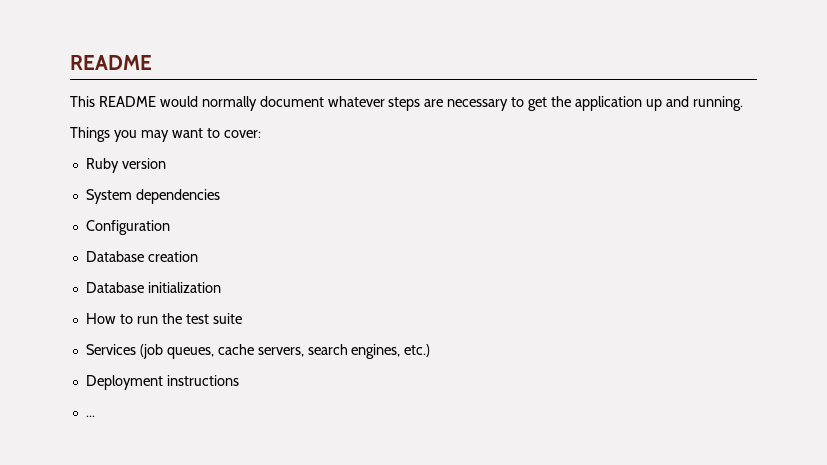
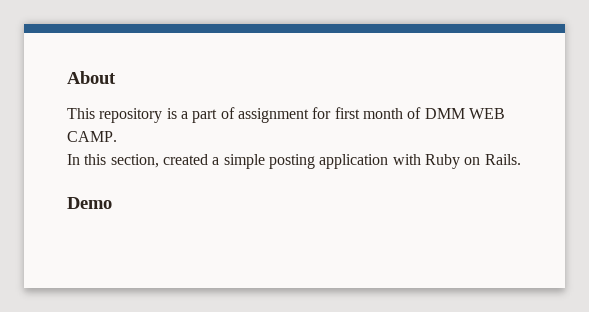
[70,55,152,70] README -> [67,71,116,84] About
[98,96,743,111] [70,127,261,142] [85,158,166,173] [85,189,220,204] [85,220,170,235] [85,251,198,262] [85,282,221,293] [85,313,242,324] [85,344,431,359] [85,375,239,390] [85,415,95,417] README would normally document whatever steps are necessary to get the application up and running. // Things you may want to cover: // Ruby version // System dependencies // Configuration // Database creation // Database initialization // How to run the test suite // Services (job queues, cache servers, search engines, etc.) // Deployment instructions // ... -> [99,107,505,123] [67,131,117,142] [67,154,521,169] [67,197,112,209] repository is a part of assignment for first month of DMM WEB CAMP. // In this section, created a simple posting application with Ruby on Rails. // Demo

